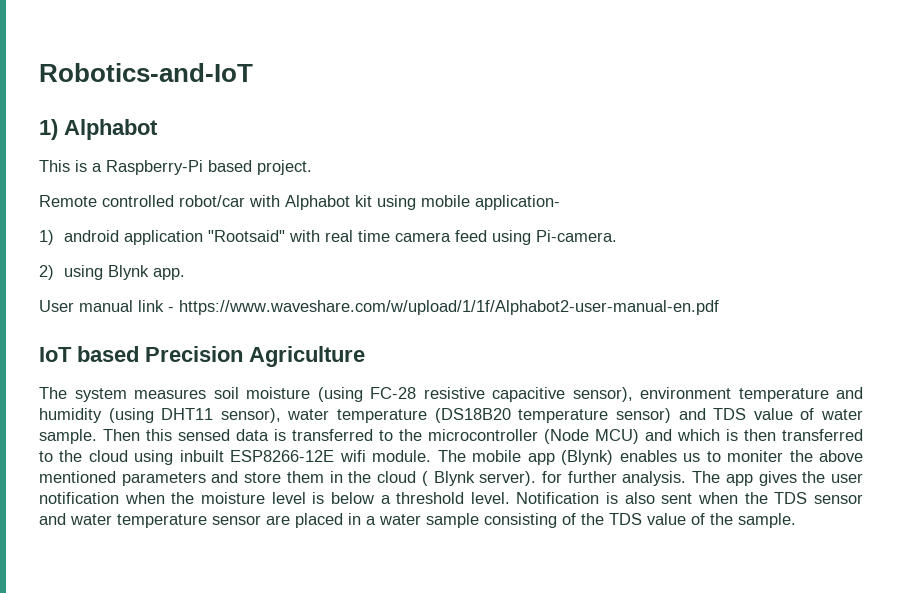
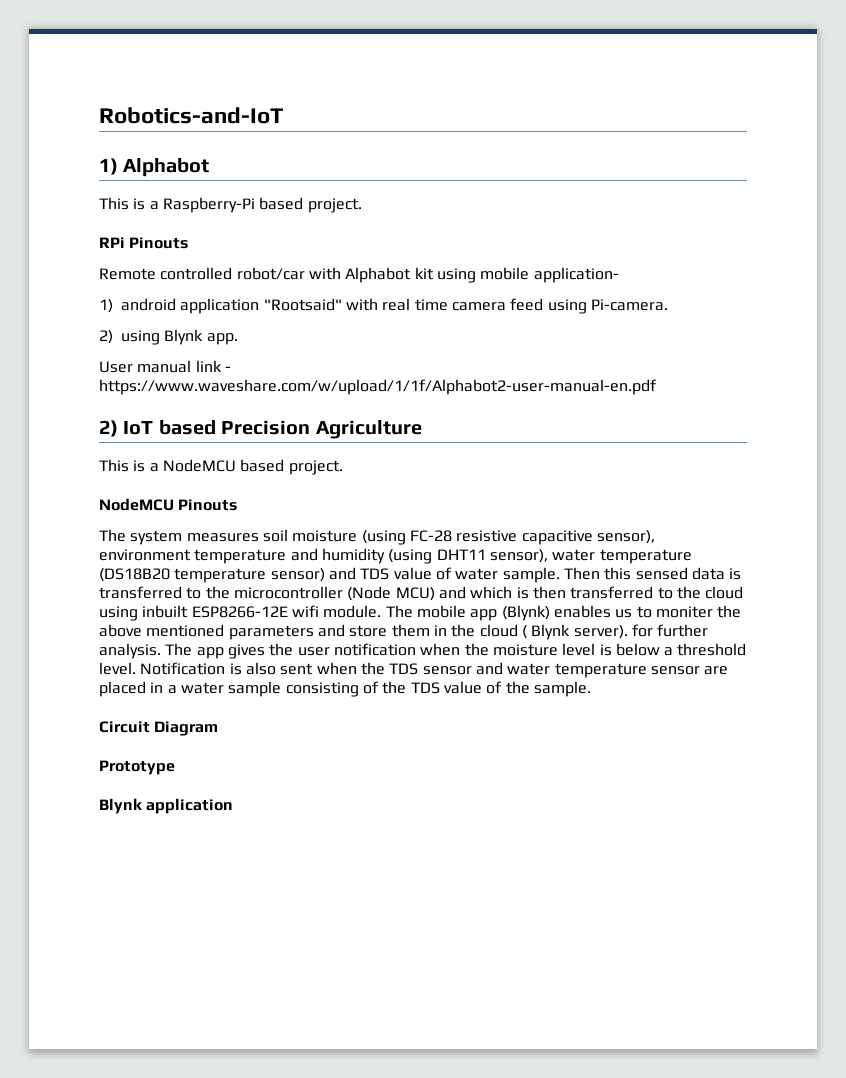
(312, 167) none -> [99,237,189,249] // RPi Pinouts
(719, 307) none -> [99,420,118,437] 2)
(365, 356) none -> [99,459,343,475] [99,498,238,511] // This is a NodeMCU based project. // NodeMCU Pinouts
(796, 520) none -> [99,721,219,736] [99,760,175,775] [99,798,234,814] // Circuit Diagram // Prototype // Blynk application

